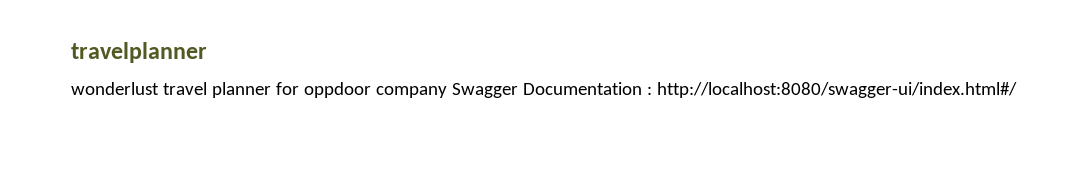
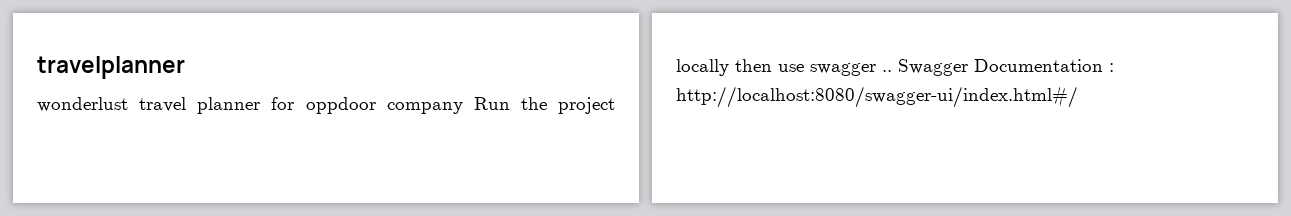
(447, 92) none -> [473,97,615,114] [676,59,892,76] Run the project locally then use swagger ..

